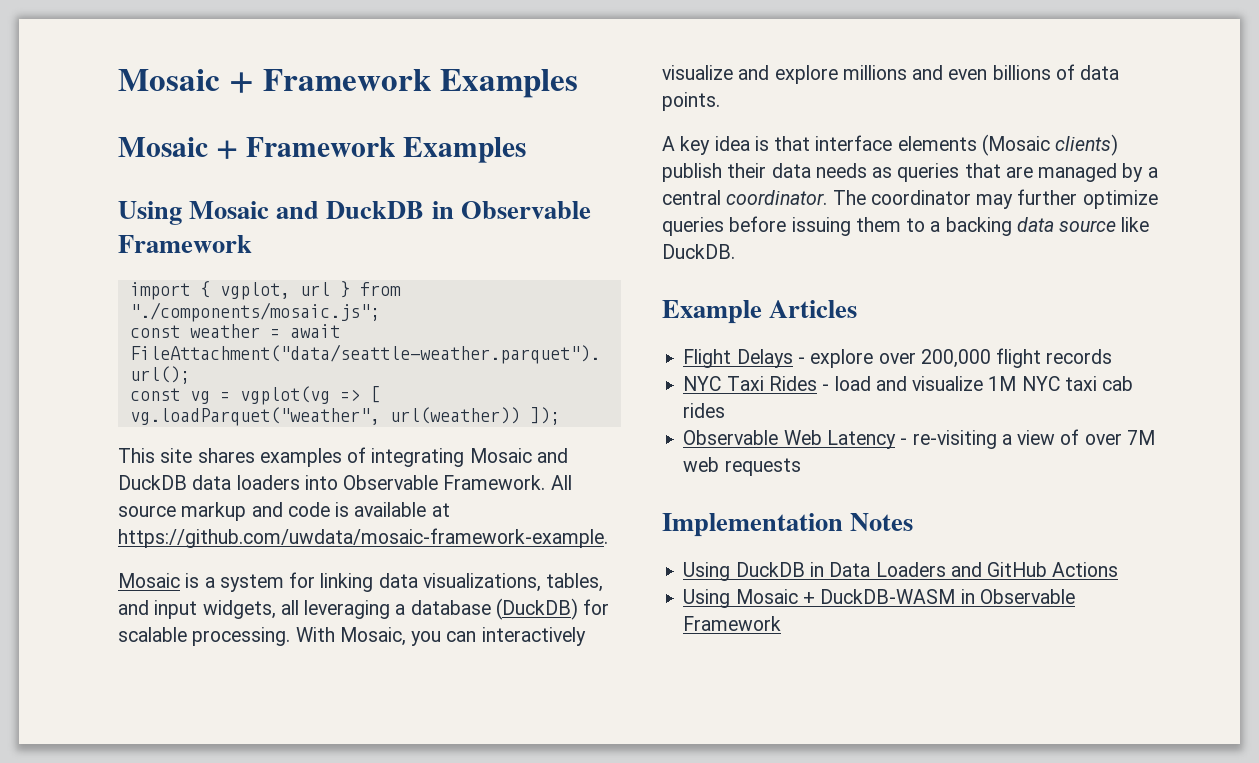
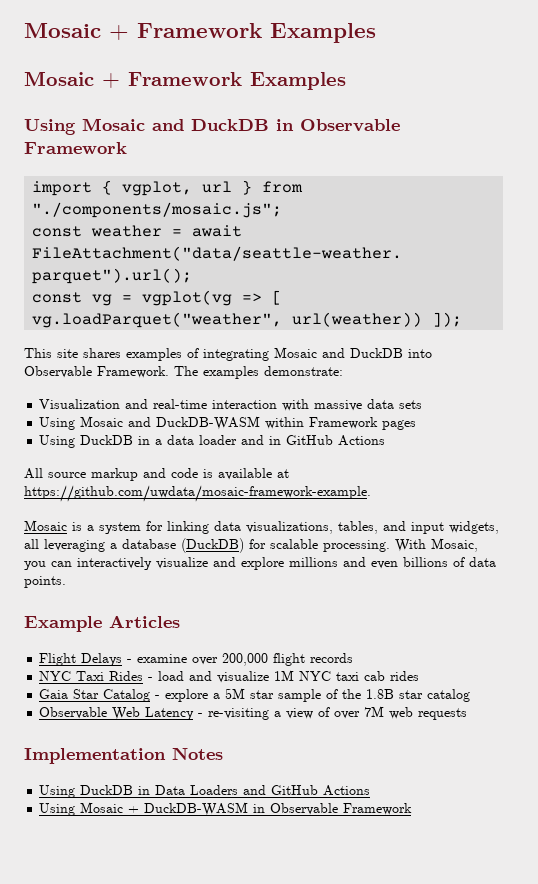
[192,475,300,490] data loaders -> (403, 353) none
(546, 482) none -> [174,366,343,379] [39,399,423,411] [39,416,417,430] [39,435,386,448] The examples demonstrate: // Visualization and real-time interaction with massive data sets // Using Mosaic and DuckDB-WASM within Framework pages // Using DuckDB in a data loader and in GitHub Actions //
[662,134,1119,156] [662,163,1158,182] [662,189,1158,209] [662,216,1150,236] [662,244,735,259] // A key idea is that interface elements (Mosaic clients) publish their data needs as queries that are managed by a central coordinator. The coordinator may further optimize queries before issuing them to a backing data source like DuckDB. -> (66, 582) none
[810,349,874,368] explore -> [137,654,188,663] examine
(726, 410) none -> [39,688,471,702] // Gaia Star Catalog - explore a 5M star sample of the 1.8B star catalog

